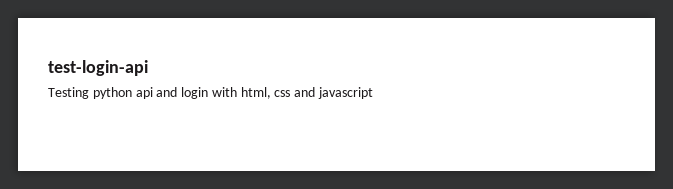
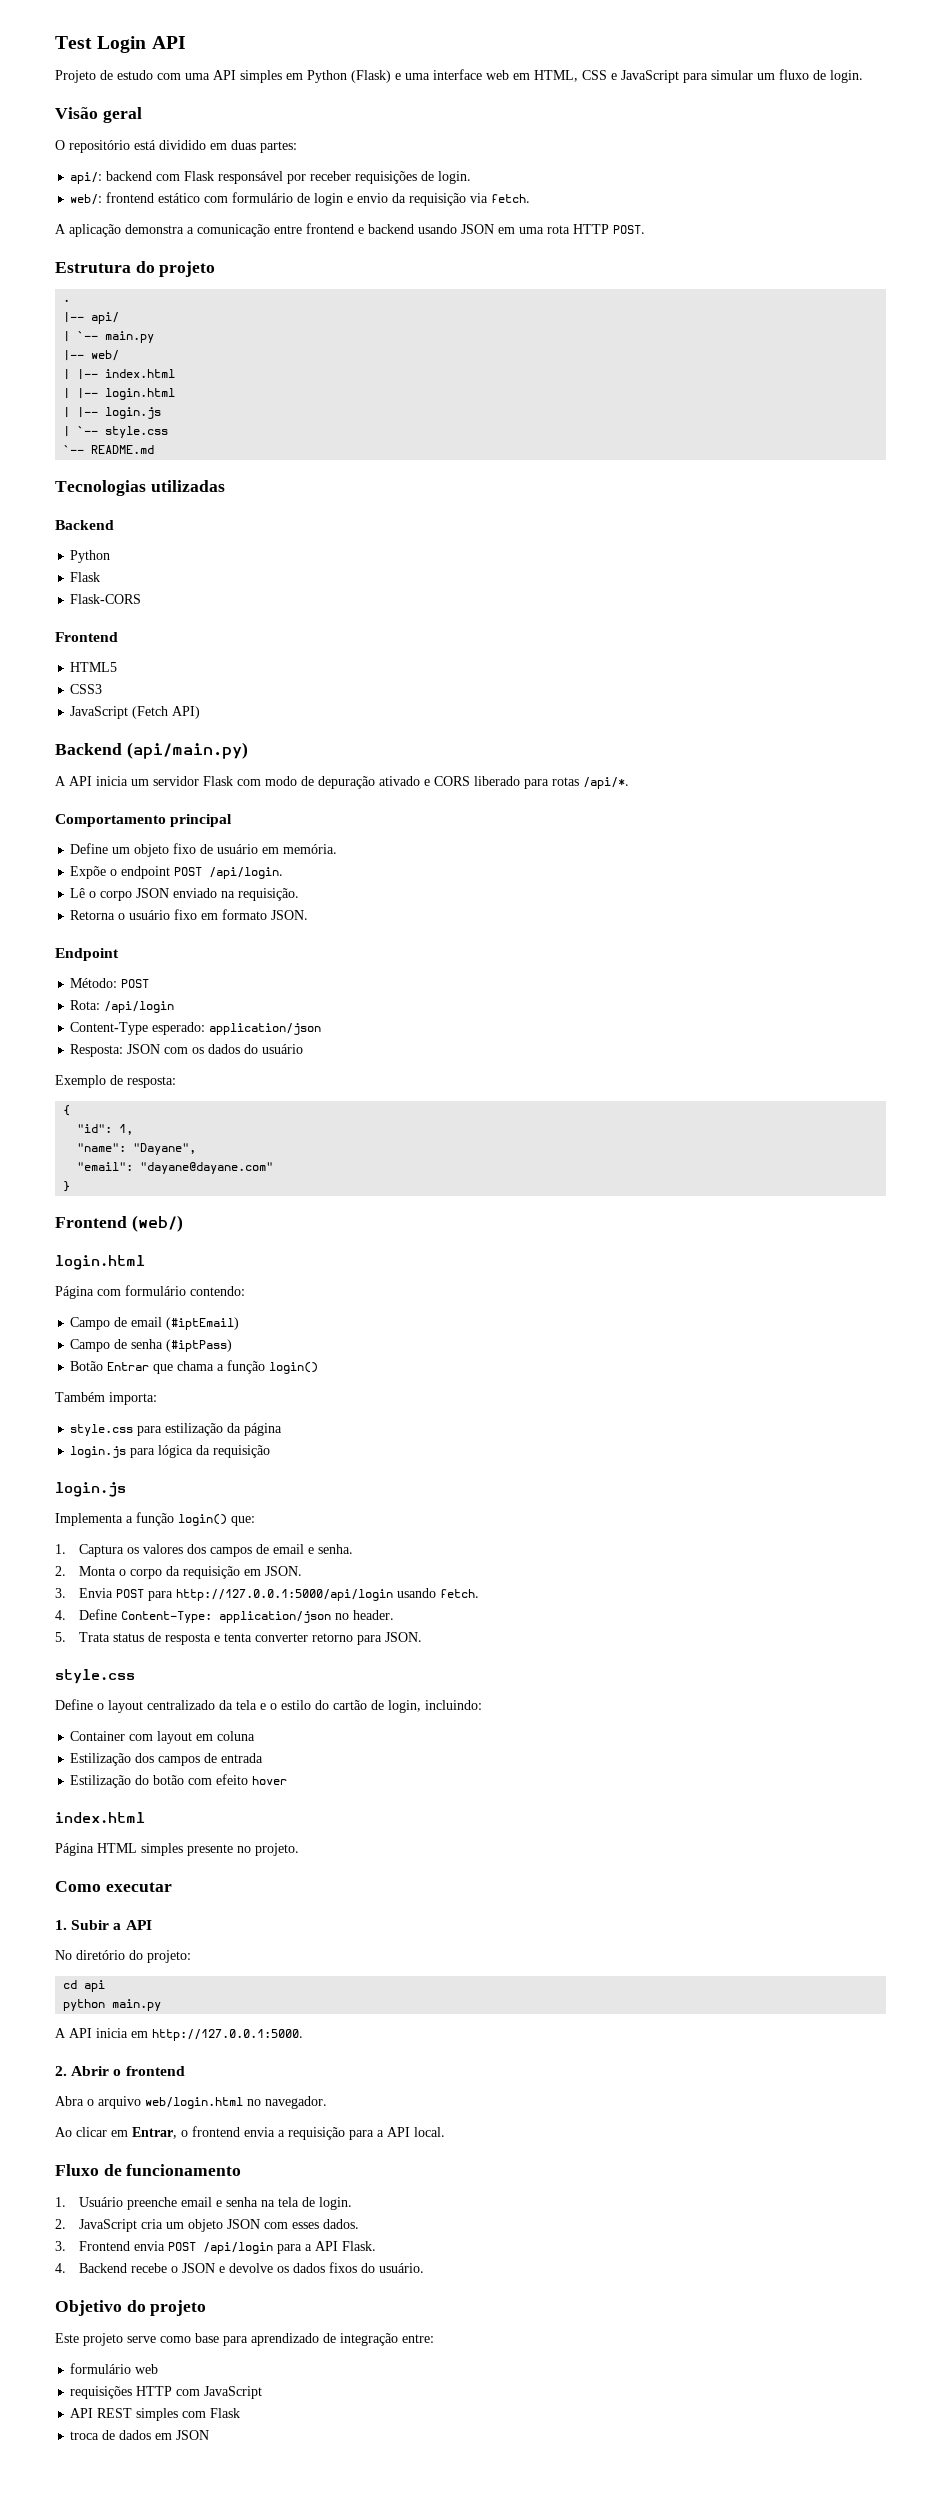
[48,60,148,76] [48,87,374,99] test-login-api // Testing python api and login with html, css and javascript -> [55,36,186,53] [55,69,863,83] [55,107,142,123] [55,140,297,153] [70,171,472,184] [70,192,531,206] [55,223,645,237] [55,261,216,277] [63,299,71,302] [63,312,120,324] [63,331,155,343] [63,350,120,361] [63,369,176,380] [63,388,176,400] [63,407,162,419] [63,426,169,438] [63,445,155,454] [55,480,225,496] [55,520,114,530] [70,550,111,563] [70,572,101,582] [70,594,142,604] [55,632,118,642] [70,662,118,672] [70,684,103,694] [70,706,201,719] [55,742,248,759] [55,776,629,789] [55,814,233,827] [70,843,338,857] [70,866,284,879] [70,888,300,901] [70,909,309,920] [55,948,119,961] [70,978,150,988] [70,1000,175,1013] [70,1022,322,1035] [70,1044,304,1057] [55,1075,176,1088] [63,1105,71,1116] [77,1124,134,1135] [77,1143,197,1155] [77,1162,274,1174] [63,1181,71,1192] [55,1215,183,1232] [55,1255,145,1270] [55,1285,245,1299] [70,1317,240,1330] [70,1339,233,1352] [70,1360,319,1374] [55,1392,157,1405] [70,1423,283,1436] [70,1445,271,1458] [55,1482,126,1497] [55,1512,255,1526] [55,1544,353,1557] [55,1566,302,1579] [55,1588,479,1601] [55,1609,394,1623] [55,1632,422,1645] [55,1669,135,1684] [55,1699,482,1713] [70,1731,256,1744] [70,1753,264,1766] [70,1774,288,1788] [55,1812,145,1823] [55,1843,299,1856] [55,1881,172,1892] [55,1920,152,1930] [55,1950,191,1963] [63,1980,106,1992] [63,1999,162,2011] [55,2028,303,2041] [55,2066,185,2076] [55,2096,327,2109] [55,2126,445,2140] [55,2164,242,2176] [55,2197,352,2210] [55,2219,359,2232] [55,2241,376,2254] [55,2262,424,2273] [55,2300,207,2316] [55,2333,434,2346] [70,2363,159,2374] [70,2386,263,2399] [70,2408,241,2421] [70,2430,210,2440] Test Login API // Projeto de estudo com uma API simples em Python (Flask) e uma interface web em HTML, CSS e JavaScript para simular um fluxo de login. // Visão geral // O repositório está dividido em duas partes: // api/: backend com Flask responsável por receber requisições de login. // web/: frontend estático com formulário de login e envio da requisição via fetch. // A aplicação demonstra a comunicação entre frontend e backend usando JSON em uma rota HTTP POST. // Estrutura do projeto // . // |-- api/ // | `-- main.py // |-- web/ // | |-- index.html // | |-- login.html // | |-- login.js // | `-- style.css // `-- README.md // Tecnologias utilizadas // Backend // Python // Flask // Flask-CORS // Frontend // HTML5 // CSS3 // JavaScript (Fetch API) // Backend (api/main.py) // A API inicia um servidor Flask com modo de depuração ativado e CORS liberado para rotas /api/*. // Comportamento principal // Define um objeto fixo de usuário em memória. // Expõe o endpoint POST /api/login. // Lê o corpo JSON enviado na requisição. // Retorna o usuário fixo em formato JSON. // Endpoint // Método: POST // Rota: /api/login // Content-Type esperado: application/json // Resposta: JSON com os dados do usuário // Exemplo de resposta: // { // "id": 1, // "name": "Dayane", // "email": "dayane@dayane.com" // } // Frontend (web/) // login.html // Página com formulário contendo: // Campo de email (#iptEmail) // Campo de senha (#iptPass) // Botão Entrar que chama a função login() // Também importa: // style.css para estilização da página // login.js para lógica da requisição // login.js // Implementa a função login() que: // 1. Captura os valores dos campos de email e senha. // 2. Monta o corpo da requisição em JSON. // 3. Envia POST para http://127.0.0.1:5000/api/login usando fetch. // 4. Define Content-Type: application/json no header. // 5. Trata status de resposta e tenta converter retorno para JSON. // style.css // Define o layout centralizado da tela e o estilo do cartão de login, incluindo: // Container com layout em coluna // Estilização dos campos de entrada // Estilização do botão com efeito hover // index.html // Página HTML simples presente no projeto. // Como executar // 1. Subir a API // No diretório do projeto: // cd api // python main.py // A API inicia em http://127.0.0.1:5000. // 2. Abrir o frontend // Abra o arquivo web/login.html no navegador. // Ao clicar em Entrar, o frontend envia a requisição para a API local. // Fluxo de funcionamento // 1. Usuário preenche email e senha na tela de login. // 2. JavaScript cria um objeto JSON com esses dados. // 3. Frontend envia POST /api/login para a API Flask. // 4. Backend recebe o JSON e devolve os dados fixos do usuário. // Objetivo do projeto // Este projeto serve como base para aprendizado de integração entre: // formulário web // requisições HTTP com JavaScript // API REST simples com Flask // troca de dados em JSON

